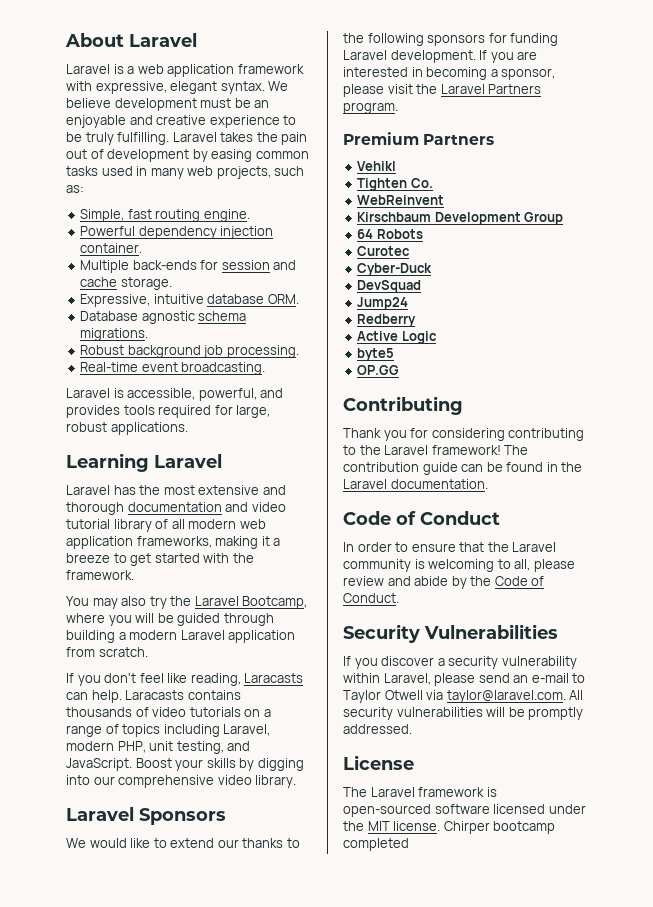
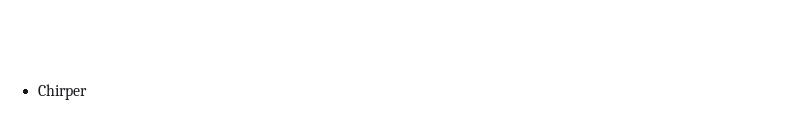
[65,33,197,47] [66,64,304,77] [66,81,289,94] [66,98,270,111] [66,115,297,128] [66,132,308,145] [66,149,309,162] [66,166,305,179] [66,185,84,193] [80,209,250,222] [80,226,274,239] [80,243,143,253] [80,260,297,273] [80,277,172,290] [80,294,299,307] [80,311,247,324] [80,328,149,341] [80,345,299,358] [80,362,266,375] [66,388,284,401] [66,405,271,418] [66,422,188,435] [66,453,222,472] [66,485,286,495] [66,502,286,515] [66,519,266,532] [66,536,281,549] [66,553,254,566] [66,570,134,580] [66,596,308,609] [66,613,274,626] [66,630,296,643] [66,647,148,657] [66,673,304,686] [66,690,241,703] [66,707,271,717] [66,724,271,737] [66,741,251,754] [66,758,304,771] [66,775,297,788] [66,807,226,825] [66,838,300,848] [343,33,559,46] [343,50,538,63] [343,67,556,80] [343,84,542,97] [343,102,398,114] [343,132,495,145] [357,161,397,171] [357,178,433,191] [357,195,445,205] [357,212,564,225] [357,229,423,239] [357,246,411,256] [357,263,433,276] [357,280,422,293] [357,297,409,310] [357,314,417,327] [357,331,437,344] [357,348,395,361] [357,365,400,375] [343,396,463,415] [343,428,585,441] [343,445,529,455] [343,462,583,475] [343,479,488,489] [343,511,500,525] [343,542,557,552] [343,559,575,572] [343,576,545,589] [343,593,399,603] [343,624,558,643] [343,656,577,669] [343,673,586,686] [343,690,584,703] [343,707,584,720] [343,724,412,734] [343,755,414,770] [343,787,497,797] [343,804,586,817] [343,821,556,834] [343,838,409,851] About Laravel // Laravel is a web application framework with expressive, elegant syntax. We believe development must be an enjoyable and creative experience to be truly fulfilling. Laravel takes the pain out of development by easing common tasks used in many web projects, such as: // Simple, fast routing engine. // Powerful dependency injection container. // Multiple back-ends for session and cache storage. // Expressive, intuitive database ORM. // Database agnostic schema migrations. // Robust background job processing. // Real-time event broadcasting. // Laravel is accessible, powerful, and provides tools required for large, robust applications. // Learning Laravel // Laravel has the most extensive and thorough documentation and video tutorial library of all modern web application frameworks, making it a breeze to get started with the framework. // You may also try the Laravel Bootcamp, where you will be guided through building a modern Laravel application from scratch. // If you don't feel like reading, Laracasts can help. Laracasts contains thousands of video tutorials on a range of topics including Laravel, modern PHP, unit testing, and JavaScript. Boost your skills by digging into our comprehensive video library. // Laravel Sponsors // We would like to extend our thanks to the following sponsors for funding Laravel development. If you are interested in becoming a sponsor, please visit the Laravel Partners program. // Premium Partners // Vehikl // Tighten Co. // WebReinvent // Kirschbaum Development Group // 64 Robots // Curotec // Cyber-Duck // DevSquad // Jump24 // Redberry // Active Logic // byte5 // OP.GG // Contributing // Thank you for considering contributing to the Laravel framework! The contribution guide can be found in the Laravel documentation. // Code of Conduct // In order to ensure that the Laravel community is welcoming to all, please review and abide by the Code of Conduct. // Security Vulnerabilities // If you discover a security vulnerability within Laravel, please send an e-mail to Taylor Otwell via taylor@laravel.com. All security vulnerabilities will be promptly addressed. // License // The Laravel framework is open-sourced software licensed under the MIT license. Chirper bootcamp completed -> [37,84,87,100] Chirper

